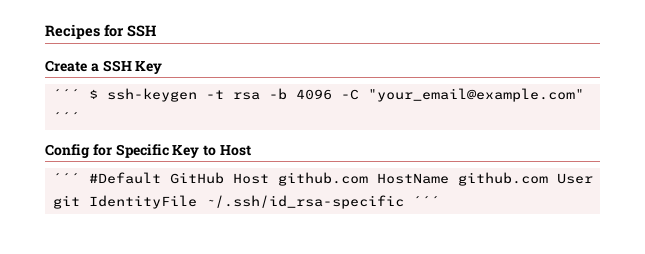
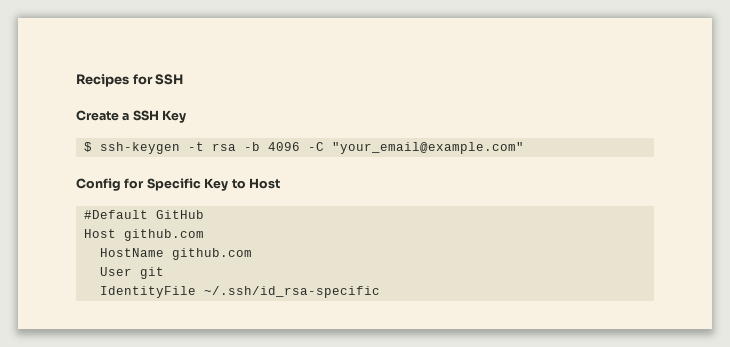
[52,89,80,99] ´´´ -> (187, 116) none
[52,112,80,122] ´´´ -> (524, 148) none
[52,173,80,183] ´´´ -> (280, 183) none
(224, 178) none -> (204, 214) //
(368, 179) none -> (204, 235) //
(548, 179) none -> (252, 254) //
(80, 202) none -> (164, 273) //
[412,196,440,206] ´´´ -> (380, 292) none

